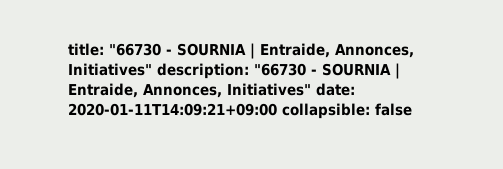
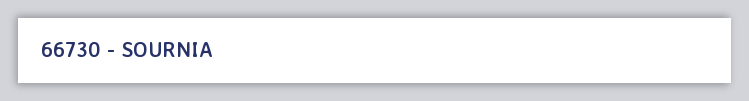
[68,43,414,59] [68,63,400,79] [68,83,355,98] [68,103,412,119] title: "66730 - SOURNIA | Entraide, Annonces, Initiatives" description: "66730 - SOURNIA | Entraide, Annonces, Initiatives" date: 2020-01-11T14:09:21+09:00 collapsible: false -> [41,41,213,57] 66730 - SOURNIA

